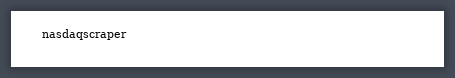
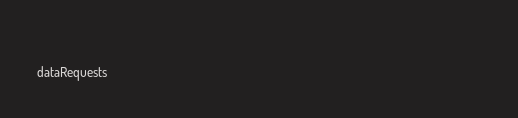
[42,29,127,40] nasdaqscraper -> [37,66,107,81] dataRequests

